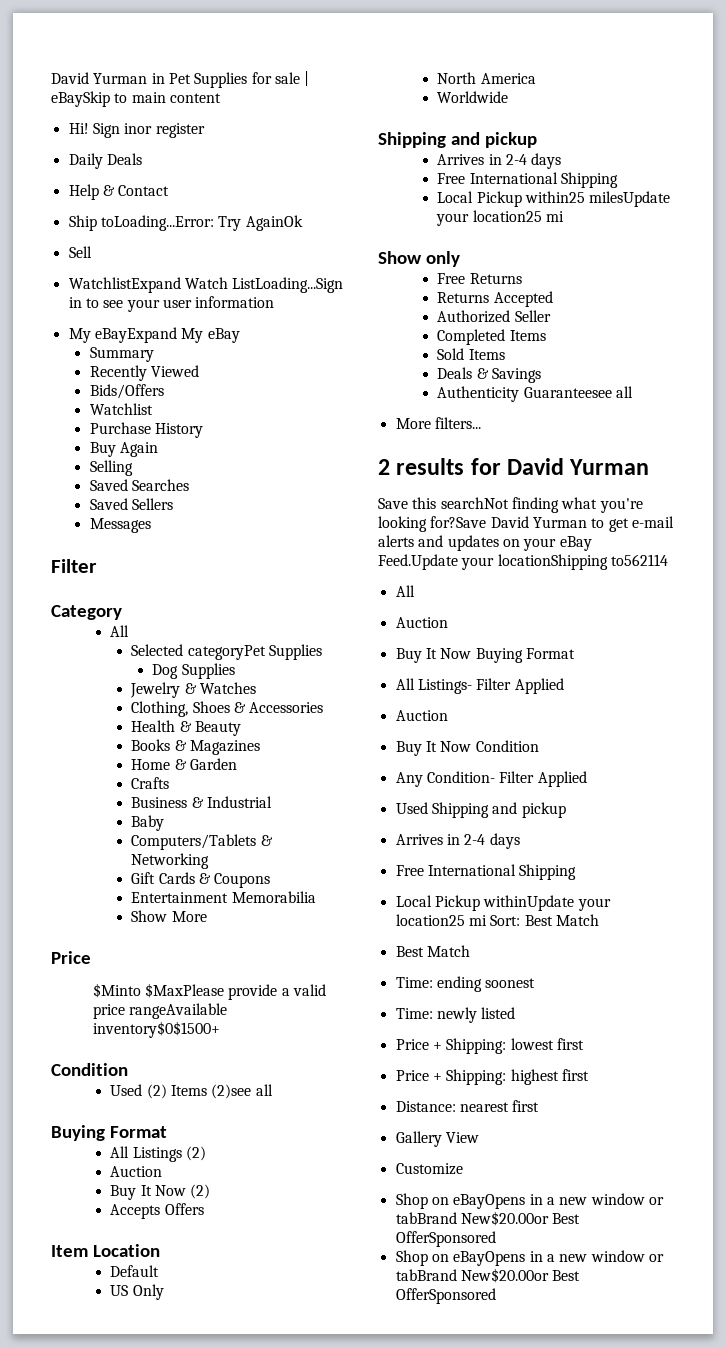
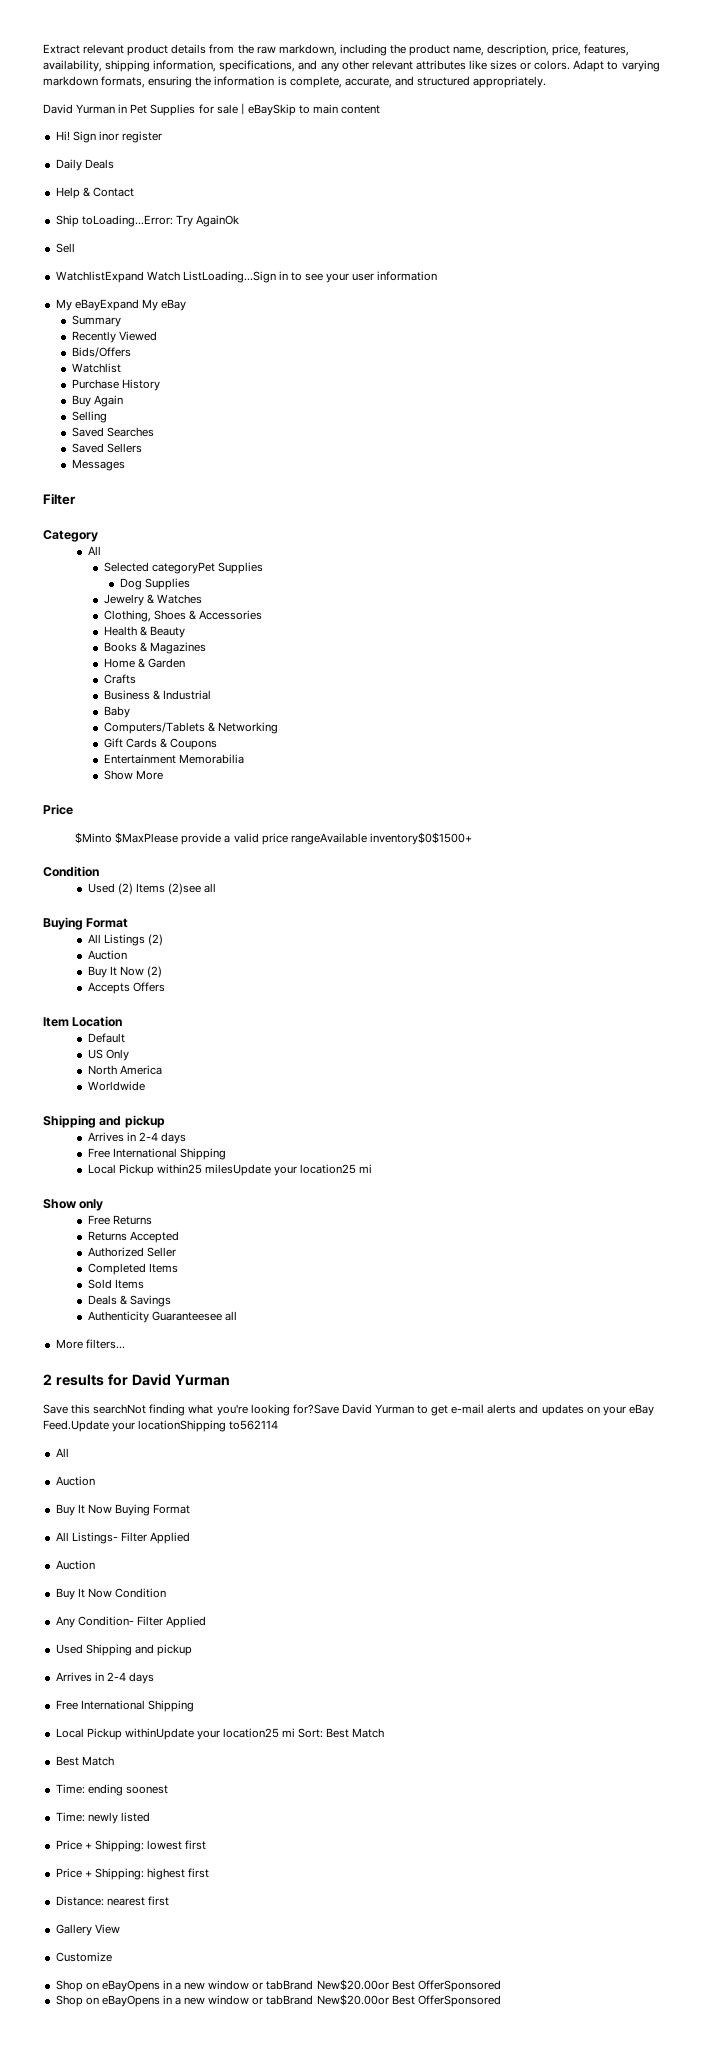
(51, 78) none -> [43,44,630,56] [43,60,660,72] [43,76,547,88] Extract relevant product details from the raw markdown, including the product name, description, price, features, availability, shipping information, specifications, and any other relevant attributes like sizes or colors. Adapt to varying markdown formats, ensuring the information is complete, accurate, and structured appropriately. //

